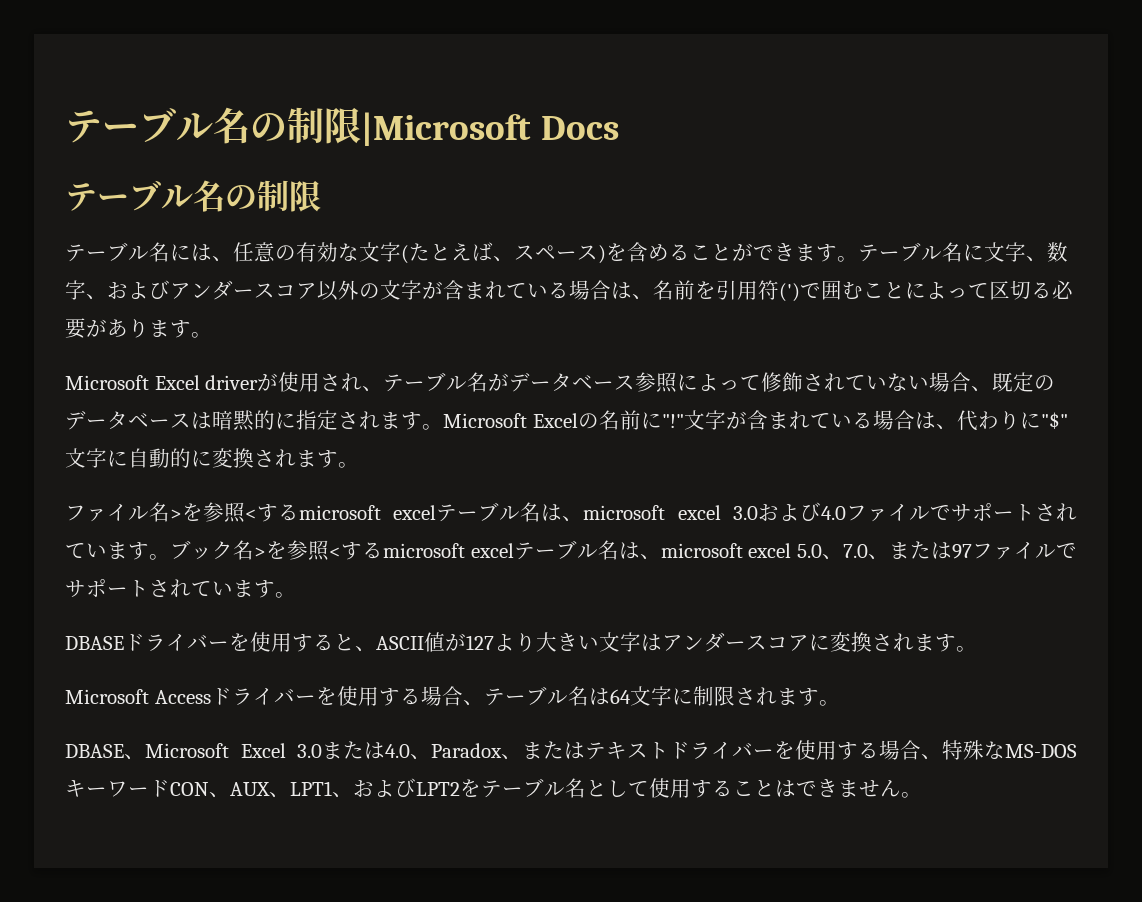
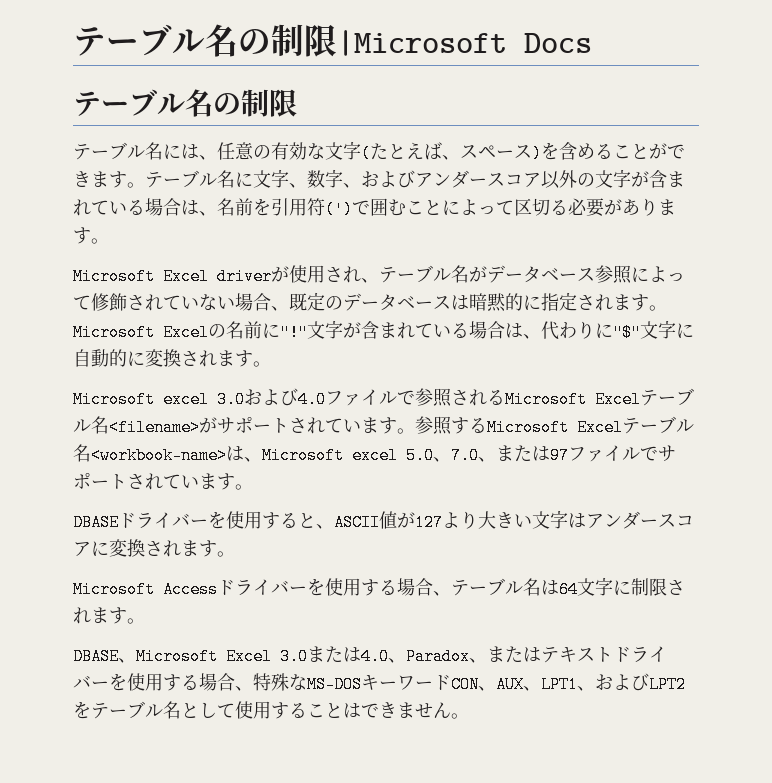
[65,502,666,523] ファイル名>を参照<するmicrosoft excelテーブル名は、microsoft -> [73,391,155,408] Microsoft
[951,503,1077,522] [65,540,743,561] サポートされています。ブック名>を参照<するmicrosoft excelテーブル名は、microsoft -> [415,388,694,408] [73,416,694,436] [73,444,344,464] 参照されるMicrosoft Excelテーブル名<filename>がサポートされています。参照するMicrosoft Excelテーブル名<workbook-name>は、Microsoft

